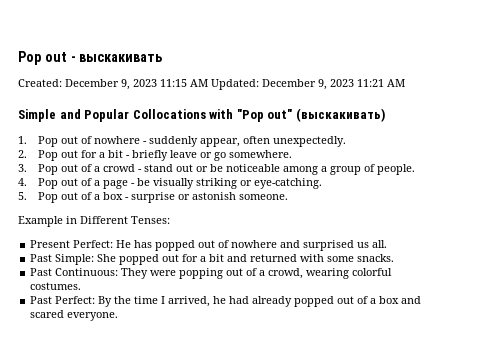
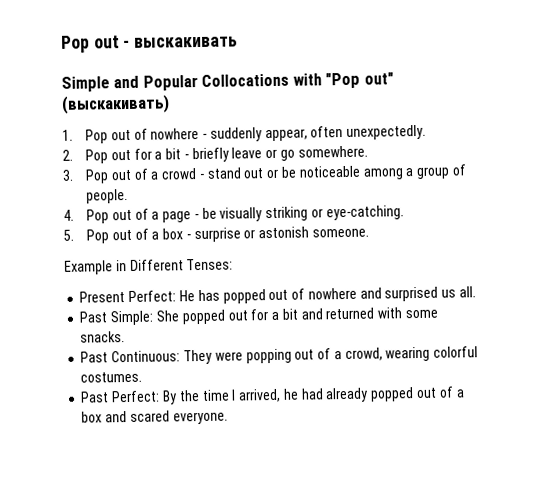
[18,79,405,90] // Created: December 9, 2023 11:15 AM Updated: December 9, 2023 11:21 AM -> (239, 42) none

